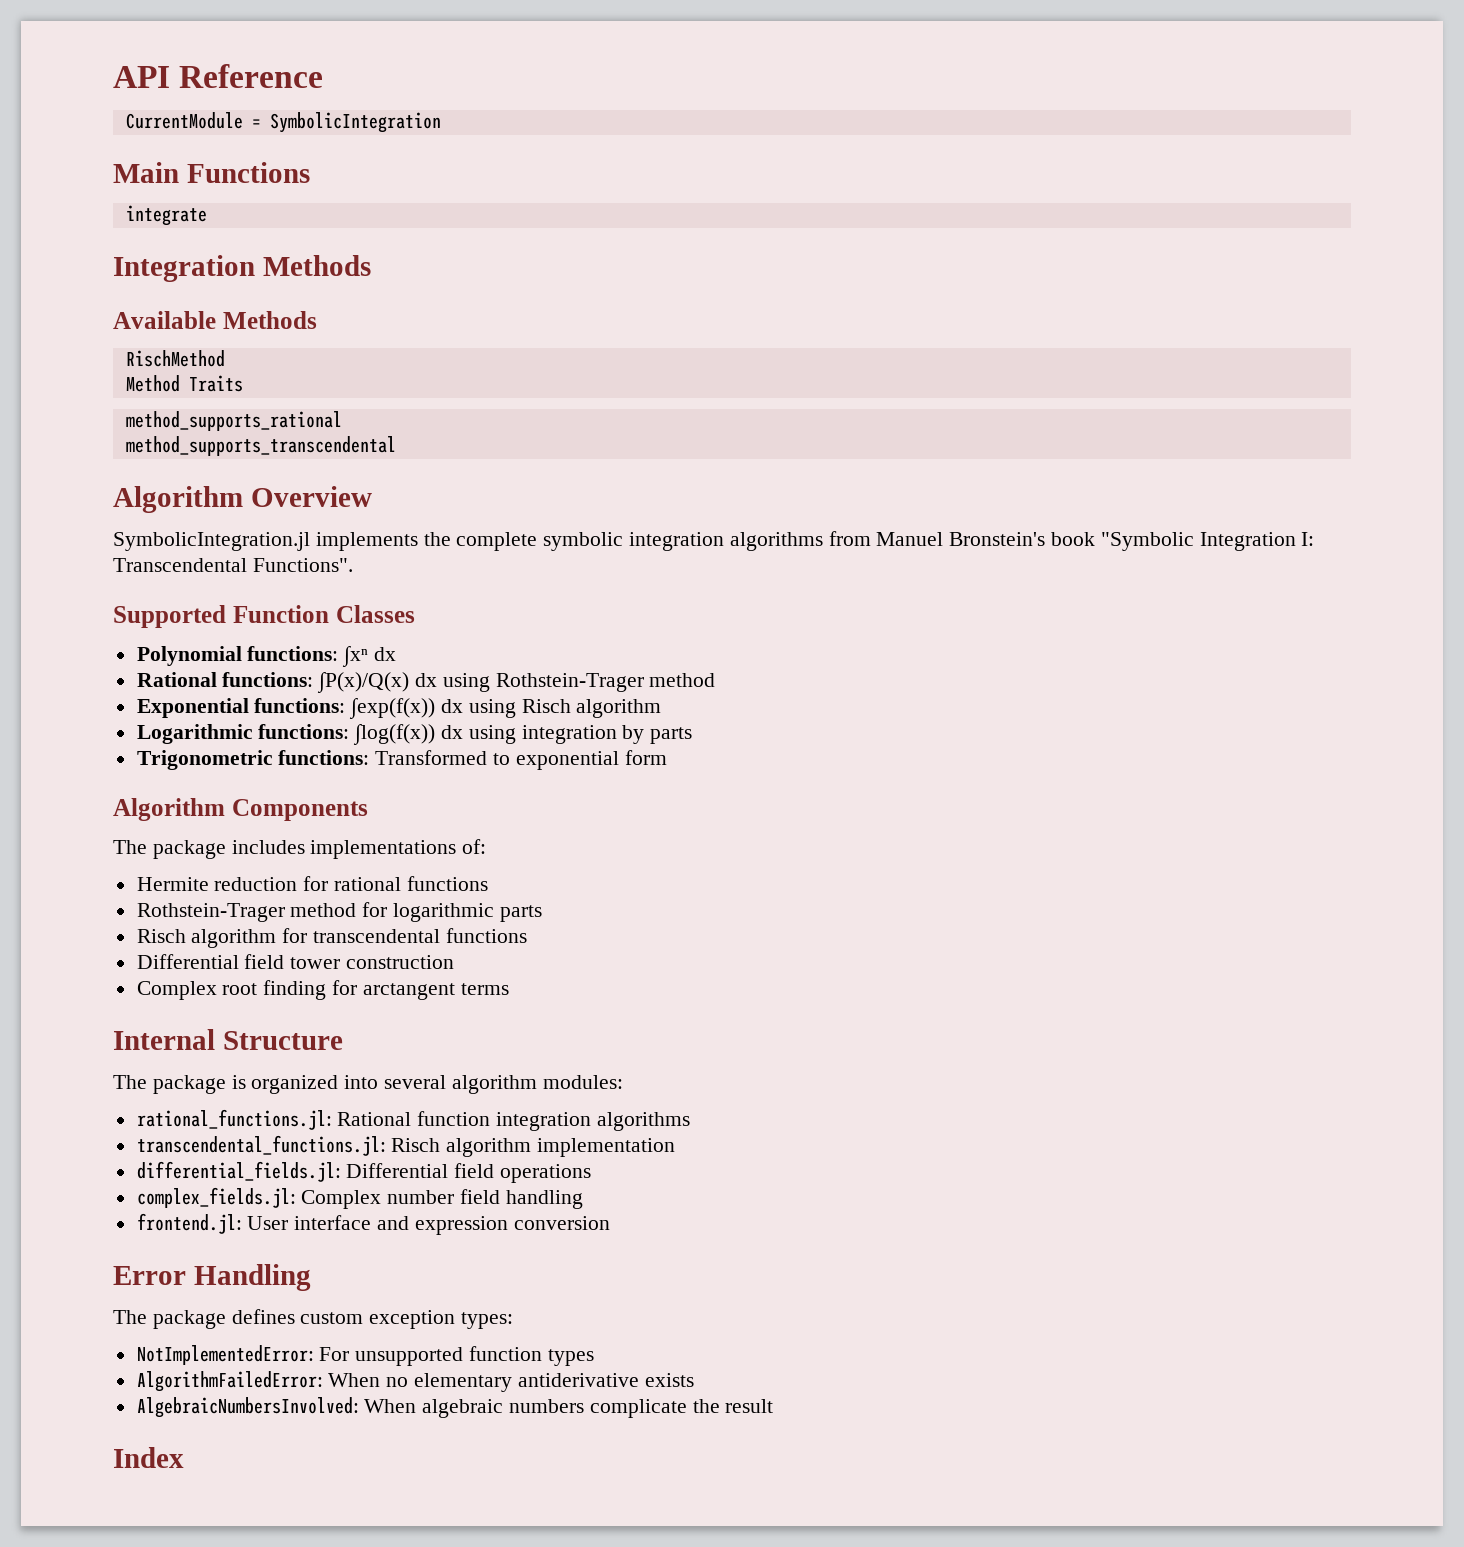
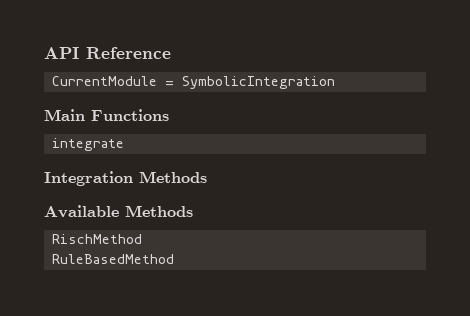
[125,375,243,392] [125,411,342,431] [125,436,396,456] [113,486,372,513] [113,531,1315,551] [113,558,353,572] [113,605,415,628] [136,646,397,667] [136,672,716,693] [136,698,662,719] [136,724,693,745] [136,750,667,770] [113,798,368,821] [113,839,487,859] [136,876,488,891] [136,902,542,922] [136,928,527,948] [136,954,455,969] [136,980,509,1000] [113,1029,343,1050] [113,1075,623,1094] [136,1109,690,1131] [136,1135,676,1157] [136,1161,592,1183] [136,1187,583,1209] [136,1213,610,1235] [113,1264,311,1291] [113,1309,514,1329] [136,1345,594,1366] [136,1371,694,1392] [136,1397,774,1418] [113,1447,184,1468] Method Traits // method_supports_rational // method_supports_transcendental // Algorithm Overview // SymbolicIntegration.jl implements the complete symbolic integration algorithms from Manuel Bronstein's book "Symbolic Integration I: Transcendental Functions". // Supported Function Classes // Polynomial functions: ∫xⁿ dx // Rational functions: ∫P(x)/Q(x) dx using Rothstein-Trager method // Exponential functions: ∫exp(f(x)) dx using Risch algorithm // Logarithmic functions: ∫log(f(x)) dx using integration by parts // Trigonometric functions: Transformed to exponential form // Algorithm Components // The package includes implementations of: // Hermite reduction for rational functions // Rothstein-Trager method for logarithmic parts // Risch algorithm for transcendental functions // Differential field tower construction // Complex root finding for arctangent terms // Internal Structure // The package is organized into several algorithm modules: // rational_functions.jl: Rational function integration algorithms // transcendental_functions.jl: Risch algorithm implementation // differential_fields.jl: Differential field operations // complex_fields.jl: Complex number field handling // frontend.jl: User interface and expression conversion // Error Handling // The package defines custom exception types: // NotImplementedError: For unsupported function types // AlgorithmFailedError: When no elementary antiderivative exists // AlgebraicNumbersInvolved: When algebraic numbers complicate the result // Index -> [52,254,175,264] RuleBasedMethod

